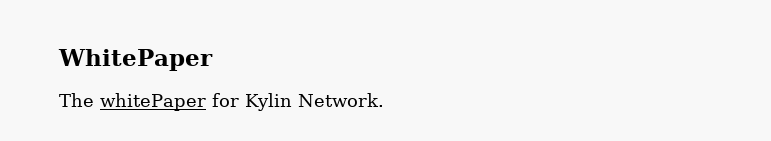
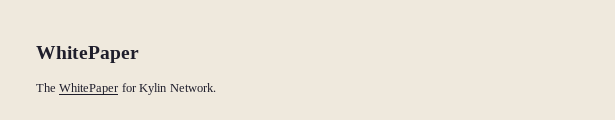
[100,93,206,111] whitePaper -> [59,83,120,95] WhitePaper

